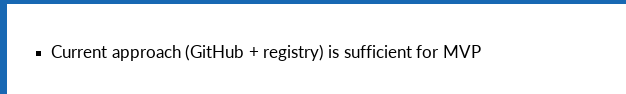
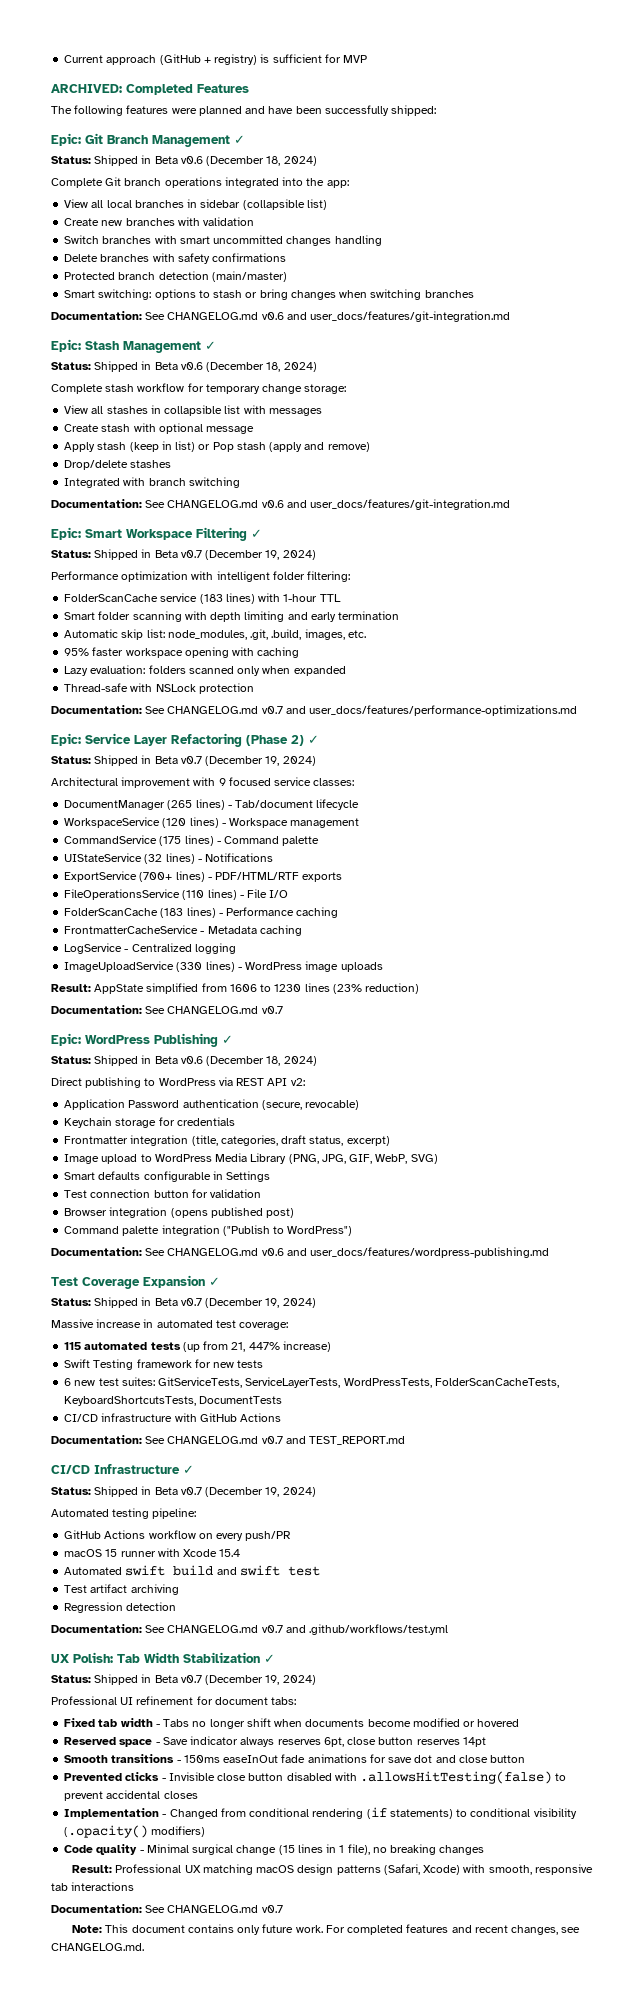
(481, 51) none -> [51,84,249,95] [51,105,437,116] [51,133,245,147] [51,155,317,166] [51,177,349,188] [64,199,327,210] [64,217,255,226] [64,235,382,246] [64,253,287,264] [64,271,287,282] [64,289,474,300] [51,311,511,322] [51,339,216,353] [51,361,317,372] [51,383,347,394] [64,405,322,416] [64,423,255,434] [64,441,370,452] [64,460,172,470] [64,477,240,488] [51,499,511,510] [51,527,262,541] [51,549,316,560] [51,571,351,582] [64,593,341,604] [64,611,400,622] [64,629,366,640] [64,647,300,658] [64,665,346,676] [64,683,254,694] [51,705,578,716] [51,733,319,747] [51,755,316,766] [51,777,355,788] [64,799,360,810] [64,817,360,828] [64,835,320,846] [64,853,274,864] [64,871,343,882] [64,889,289,900] [64,907,339,918] [64,925,302,936] [64,943,236,954] [64,961,383,972] [51,983,420,994] [51,1005,283,1014] [51,1033,233,1047] [51,1055,317,1066] [51,1077,305,1088] [64,1099,360,1110] [64,1117,235,1128] [64,1135,390,1146] [64,1153,438,1164] [64,1171,271,1182] [64,1189,262,1198] [64,1207,295,1218] [64,1225,353,1236] [51,1247,550,1258] [51,1275,220,1289] [51,1297,316,1308] [51,1319,289,1330] [64,1341,331,1352] [64,1359,264,1370] [64,1377,559,1388] [64,1396,283,1406] [64,1413,282,1422] [51,1435,406,1445] [51,1464,194,1474] [51,1486,316,1497] [51,1508,197,1519] [64,1530,292,1541] [64,1548,241,1557] [64,1565,320,1576] [64,1584,179,1595] [64,1602,177,1613] [51,1624,449,1635] [51,1652,275,1663] [51,1674,316,1685] [51,1696,297,1705] [64,1718,520,1729] [64,1736,486,1747] [64,1754,526,1763] [64,1771,567,1784] [64,1790,198,1801] [64,1807,577,1819] [64,1825,206,1838] [64,1844,485,1855] [72,1864,593,1875] [51,1882,135,1891] [51,1904,283,1913] [72,1924,581,1935] [51,1943,144,1951] // ARCHIVED: Completed Features // The following features were planned and have been successfully shipped: // Epic: Git Branch Management ✓ // Status: Shipped in Beta v0.6 (December 18, 2024) // Complete Git branch operations integrated into the app: // View all local branches in sidebar (collapsible list) // Create new branches with validation // Switch branches with smart uncommitted changes handling // Delete branches with safety confirmations // Protected branch detection (main/master) // Smart switching: options to stash or bring changes when switching branches // Documentation: See CHANGELOG.md v0.6 and user_docs/features/git-integration.md // Epic: Stash Management ✓ // Status: Shipped in Beta v0.6 (December 18, 2024) // Complete stash workflow for temporary change storage: // View all stashes in collapsible list with messages // Create stash with optional message // Apply stash (keep in list) or Pop stash (apply and remove) // Drop/delete stashes // Integrated with branch switching // Documentation: See CHANGELOG.md v0.6 and user_docs/features/git-integration.md // Epic: Smart Workspace Filtering ✓ // Status: Shipped in Beta v0.7 (December 19, 2024) // Performance optimization with intelligent folder filtering: // FolderScanCache service (183 lines) with 1-hour TTL // Smart folder scanning with depth limiting and early termination // Automatic skip list: node_modules, .git, .build, images, etc. // 95% faster workspace opening with caching // Lazy evaluation: folders scanned only when expanded // Thread-safe with NSLock protection // Documentation: See CHANGELOG.md v0.7 and user_docs/features/performance-optimizations.md // Epic: Service Layer Refactoring (Phase 2) ✓ // Status: Shipped in Beta v0.7 (December 19, 2024) // Architectural improvement with 9 focused service classes: // DocumentManager (265 lines) - Tab/document lifecycle // WorkspaceService (120 lines) - Workspace management // CommandService (175 lines) - Command palette // UIStateService (32 lines) - Notifications // ExportService (700+ lines) - PDF/HTML/RTF exports // FileOperationsService (110 lines) - File I/O // FolderScanCache (183 lines) - Performance caching // FrontmatterCacheService - Metadata caching // LogService - Centralized logging // ImageUploadService (330 lines) - WordPress image uploads // Result: AppState simplified from 1606 to 1230 lines (23% reduction) // Documentation: See CHANGELOG.md v0.7 // Epic: WordPress Publishing ✓ // Status: Shipped in Beta v0.6 (December 18, 2024) // Direct publishing to WordPress via REST API v2: // Application Password authentication (secure, revocable) // Keychain storage for credentials // Frontmatter integration (title, categories, draft status, excerpt) // Image upload to WordPress Media Library (PNG, JPG, GIF, WebP, SVG) // Smart defaults configurable in Settings // Test connection button for validation // Browser integration (opens published post) // Command palette integration ("Publish to WordPress") // Documentation: See CHANGELOG.md v0.6 and user_docs/features/wordpress-publishing.md // Test Coverage Expansion ✓ // Status: Shipped in Beta v0.7 (December 19, 2024) // Massive increase in automated test coverage: // 115 automated tests (up from 21, 447% increase) // Swift Testing framework for new tests // 6 new test suites: GitServiceTests, ServiceLayerTests, WordPressTests, FolderScanCacheTests, KeyboardShortcutsTests, DocumentTests // CI/CD infrastructure with GitHub Actions // Documentation: See CHANGELOG.md v0.7 and TEST_REPORT.md // CI/CD Infrastructure ✓ // Status: Shipped in Beta v0.7 (December 19, 2024) // Automated testing pipeline: // GitHub Actions workflow on every push/PR // macOS 15 runner with Xcode 15.4 // Automated swift build and swift test // Test artifact archiving // Regression detection // Documentation: See CHANGELOG.md v0.7 and .github/workflows/test.yml // UX Polish: Tab Width Stabilization ✓ // Status: Shipped in Beta v0.7 (December 19, 2024) // Professional UI refinement for document tabs: // Fixed tab width - Tabs no longer shift when documents become modified or hovered // Reserved space - Save indicator always reserves 6pt, close button reserves 14pt // Smooth transitions - 150ms easeInOut fade animations for save dot and close button // Prevented clicks - Invisible close button disabled with .allowsHitTesting(false) to prevent accidental closes // Implementation - Changed from conditional rendering (if statements) to conditional visibility (.opacity() modifiers) // Code quality - Minimal surgical change (15 lines in 1 file), no breaking changes // Result: Professional UX matching macOS design patterns (Safari, Xcode) with smooth, responsive tab interactions // Documentation: See CHANGELOG.md v0.7 // Note: This document contains only future work. For completed features and recent changes, see CHANGELOG.md.

